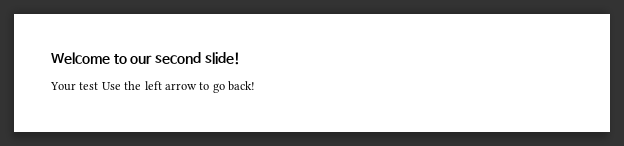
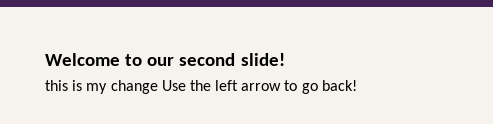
[50,82,99,91] Your test -> [45,80,158,94] this is my change

